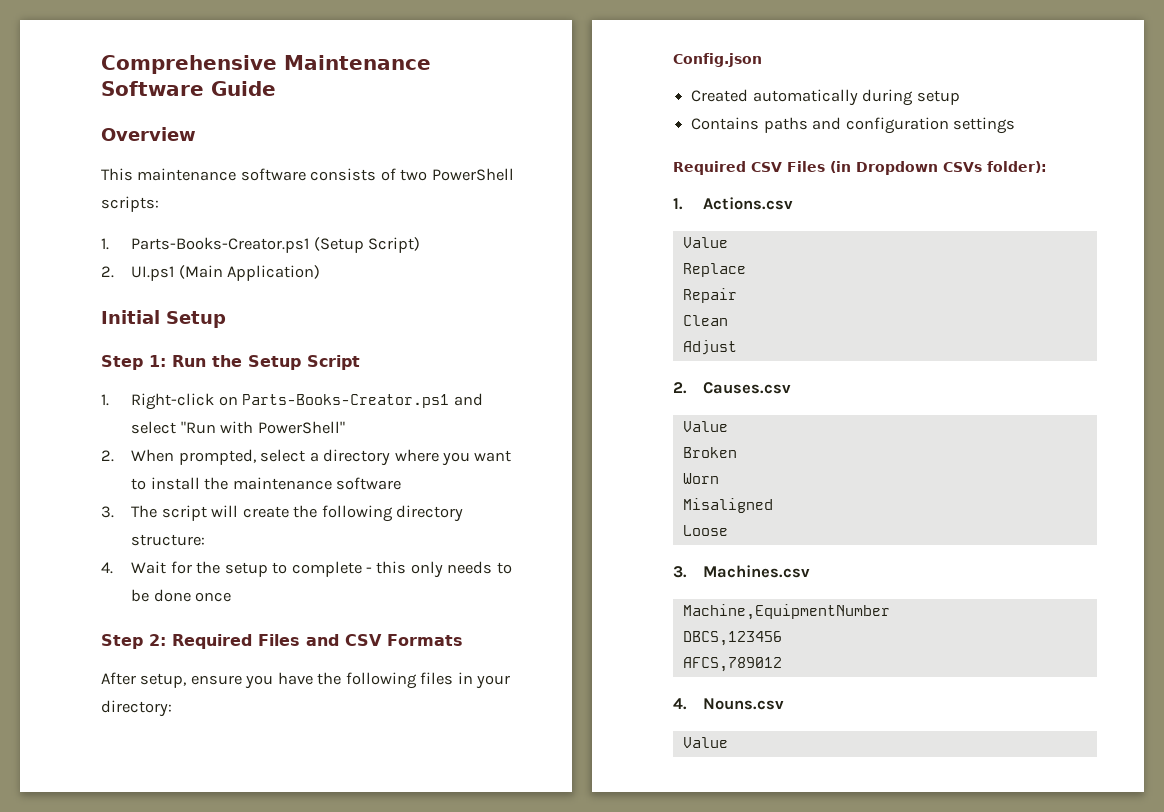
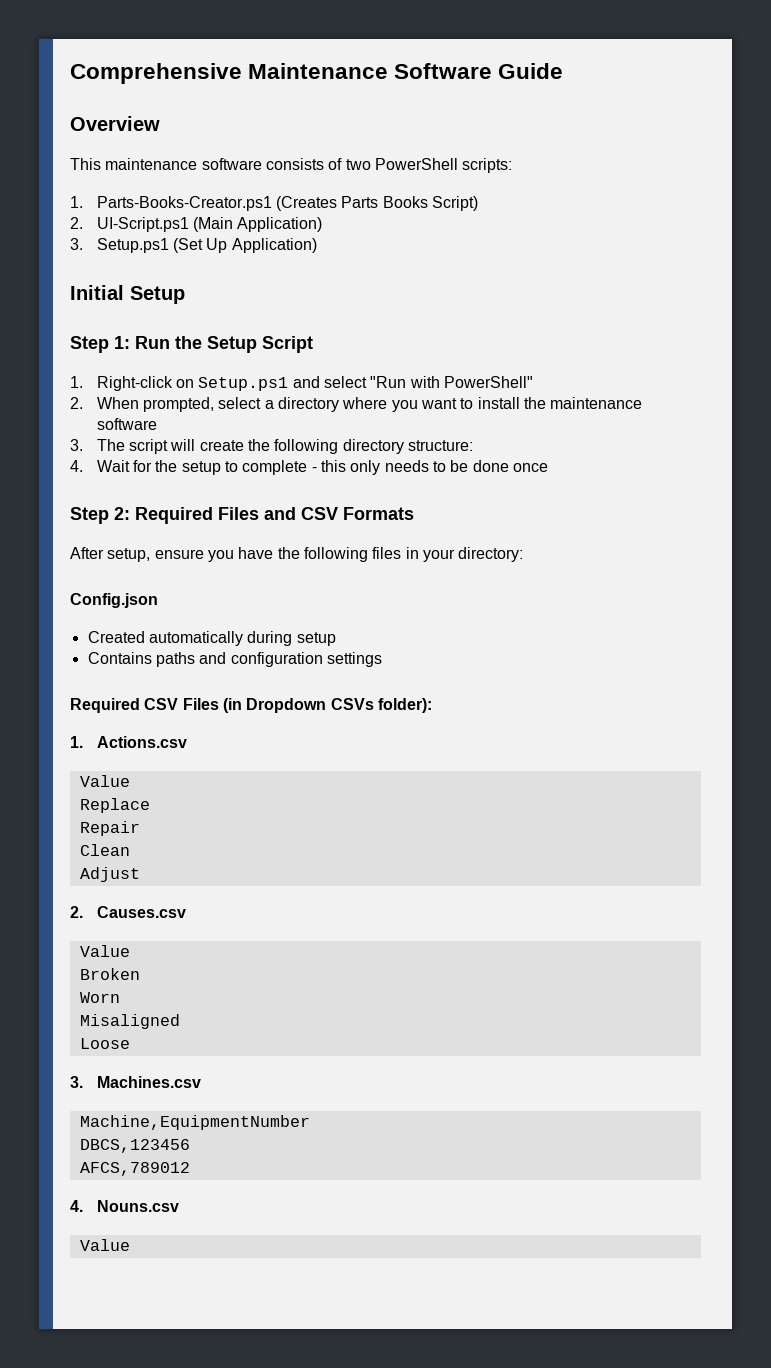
[313,237,364,253] (Setup -> [276,196,428,211] (Creates Parts Books
[131,266,175,281] UI.ps1 -> [96,217,189,232] UI-Script.ps1
(321, 273) none -> [70,238,317,253] // 3. Setup.ps1 (Set Up Application)
[242,394,450,408] Parts-Books-Creator.ps1 -> [198,377,289,391] Setup.ps1

